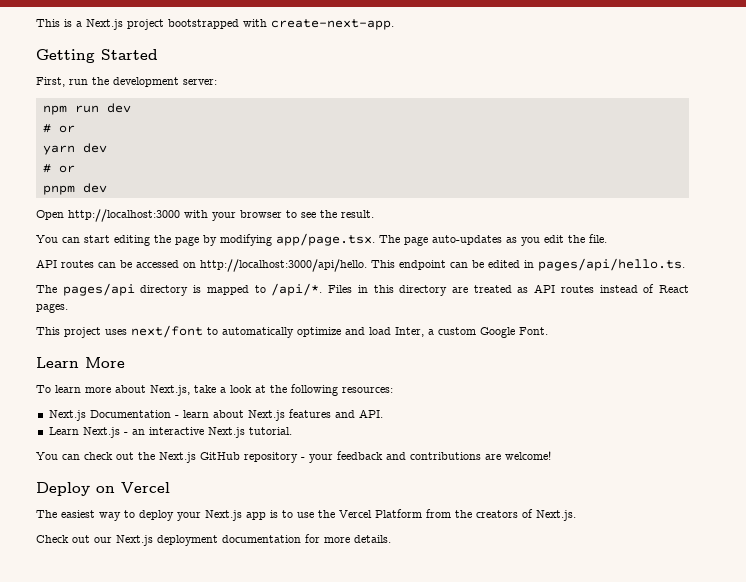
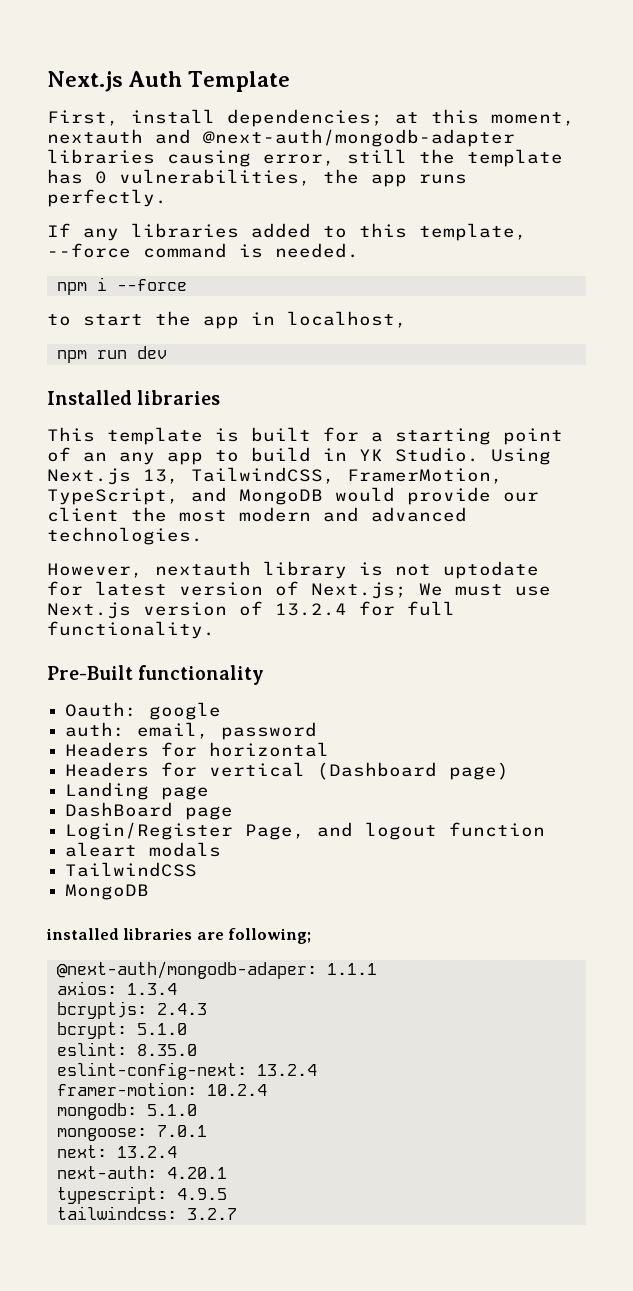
[36,19,394,30] [36,49,158,63] [36,77,217,87] [42,103,131,115] [42,124,75,133] [42,143,107,155] [42,164,75,173] [42,183,107,195] [36,209,374,222] [36,233,607,246] [36,258,685,272] [36,283,689,296] [36,303,68,313] [36,325,548,338] [36,357,125,368] [36,384,393,396] [48,409,383,421] [48,427,292,438] [36,451,551,463] [36,482,170,496] [36,509,576,521] [36,534,391,546] This is a Next.js project bootstrapped with create-next-app. // Getting Started // First, run the development server: // npm run dev // # or // yarn dev // # or // pnpm dev // Open http://localhost:3000 with your browser to see the result. // You can start editing the page by modifying app/page.tsx. The page auto-updates as you edit the file. // API routes can be accessed on http://localhost:3000/api/hello. This endpoint can be edited in pages/api/hello.ts. // The pages/api directory is mapped to /api/*. Files in this directory are treated as API routes instead of React pages. // This project uses next/font to automatically optimize and load Inter, a custom Google Font. // Learn More // To learn more about Next.js, take a look at the following resources: // Next.js Documentation - learn about Next.js features and API. // Learn Next.js - an interactive Next.js tutorial. // You can check out the Next.js GitHub repository - your feedback and contributions are welcome! // Deploy on Vercel // The easiest way to deploy your Next.js app is to use the Vercel Platform from the creators of Next.js. // Check out our Next.js deployment documentation for more details. -> [47,71,291,92] [47,109,575,127] [47,129,515,147] [47,149,563,167] [47,169,467,187] [47,189,167,207] [47,223,527,241] [47,243,359,258] [56,277,187,295] [47,311,407,329] [56,346,167,363] [47,390,221,405] [47,427,563,445] [47,447,551,465] [47,467,503,485] [47,487,539,505] [47,507,467,522] [47,527,203,545] [47,561,539,579] [47,581,551,599] [47,601,455,619] [47,621,215,639] [47,665,265,685] [65,702,222,720] [65,722,318,740] [65,742,330,757] [65,762,510,780] [65,782,210,800] [65,802,234,820] [65,822,546,840] [65,842,222,857] [65,862,198,877] [65,884,150,900] [46,928,312,944] [56,961,377,979] [56,981,177,995] [56,1001,207,1019] [56,1022,187,1039] [56,1042,197,1056] [56,1062,317,1080] [56,1082,267,1096] [56,1103,197,1120] [56,1125,207,1141] [56,1145,177,1158] [56,1166,227,1179] [56,1186,227,1204] [56,1206,237,1220] Next.js Auth Template // First, install dependencies; at this moment, nextauth and @next-auth/mongodb-adapter libraries causing error, still the template has 0 vulnerabilities, the app runs perfectly. // If any libraries added to this template, --force command is needed. // npm i --force // to start the app in localhost, // npm run dev // Installed libraries // This template is built for a starting point of an any app to build in YK Studio. Using Next.js 13, TailwindCSS, FramerMotion, TypeScript, and MongoDB would provide our client the most modern and advanced technologies. // However, nextauth library is not uptodate for latest version of Next.js; We must use Next.js version of 13.2.4 for full functionality. // Pre-Built functionality // Oauth: google // auth: email, password // Headers for horizontal // Headers for vertical (Dashboard page) // Landing page // DashBoard page // Login/Register Page, and logout function // aleart modals // TailwindCSS // MongoDB // installed libraries are following; // @next-auth/mongodb-adaper: 1.1.1 // axios: 1.3.4 // bcryptjs: 2.4.3 // bcrypt: 5.1.0 // eslint: 8.35.0 // eslint-config-next: 13.2.4 // framer-motion: 10.2.4 // mongodb: 5.1.0 // mongoose: 7.0.1 // next: 13.2.4 // next-auth: 4.20.1 // typescript: 4.9.5 // tailwindcss: 3.2.7

